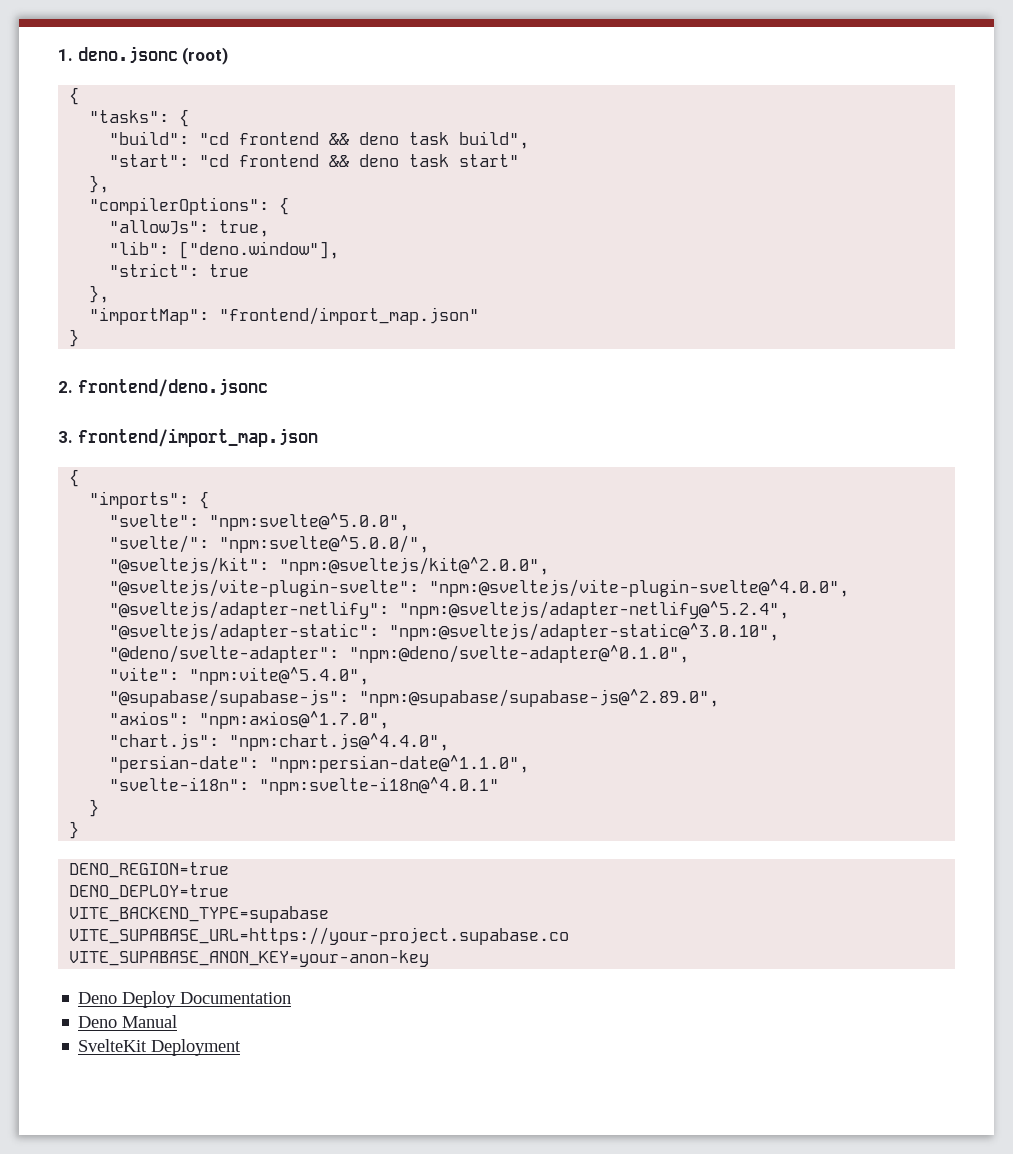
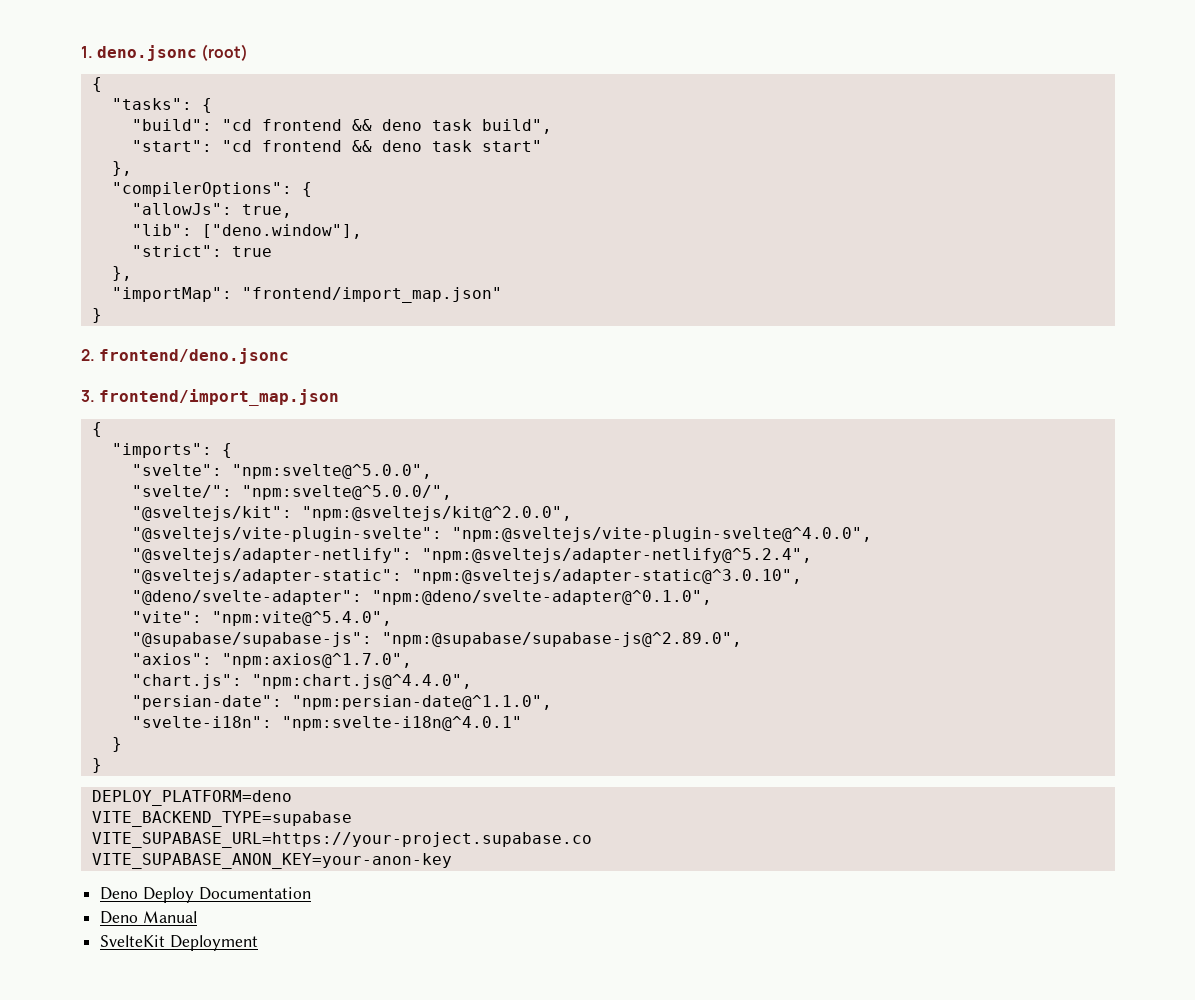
[69,862,230,878] [69,884,230,900] DENO_REGION=true // DENO_DEPLOY=true -> [91,790,292,806] DEPLOY_PLATFORM=deno

